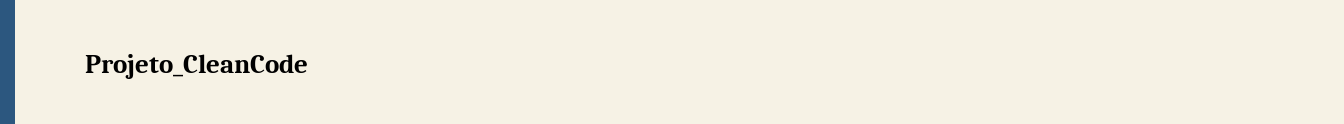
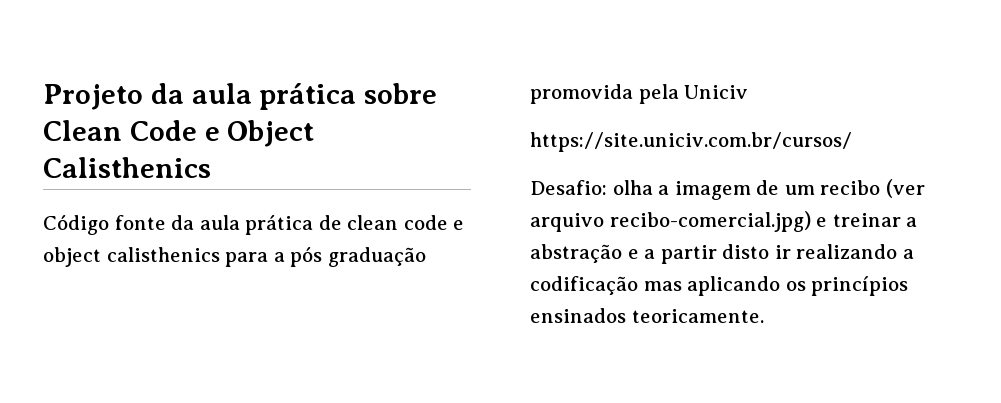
[85,54,308,79] Projeto_CleanCode -> [43,83,438,110] [43,120,315,147] [43,157,211,178] [43,214,465,235] [43,246,426,267] [530,84,749,104] [530,132,852,152] [530,179,925,200] [530,211,918,232] [530,244,914,264] [530,276,909,296] [530,308,764,323] Projeto da aula prática sobre Clean Code e Object Calisthenics // Código fonte da aula prática de clean code e object calisthenics para a pós graduação promovida pela Uniciv // https://site.uniciv.com.br/cursos/ // Desafio: olha a imagem de um recibo (ver arquivo recibo-comercial.jpg) e treinar a abstração e a partir disto ir realizando a codificação mas aplicando os princípios ensinados teoricamente.

